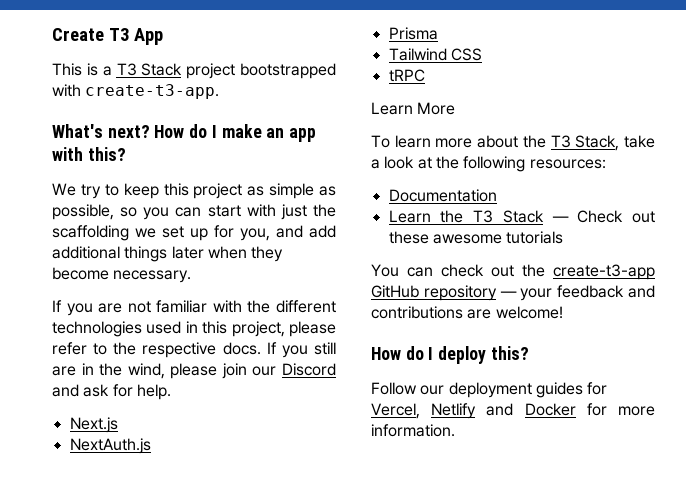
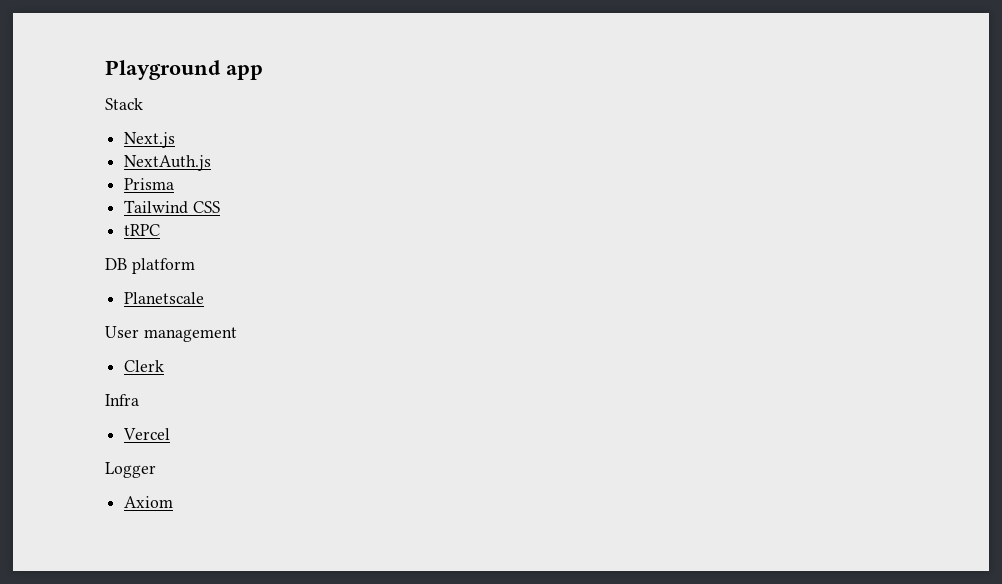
[52,28,163,45] [52,63,336,79] [52,84,220,99] [52,124,317,142] [52,147,126,161] [52,183,336,199] [52,204,336,220] [52,225,336,241] [52,246,284,262] [52,267,192,283] [52,300,336,316] [52,321,336,337] [52,342,336,358] [52,363,336,379] [52,384,171,400] Create T3 App // This is a T3 Stack project bootstrapped with create-t3-app. // What's next? How do I make an app with this? // We try to keep this project as simple as possible, so you can start with just the scaffolding we set up for you, and add additional things later when they become necessary. // If you are not familiar with the different technologies used in this project, please refer to the respective docs. If you still are in the wind, please join our Discord and ask for help. -> [105,60,263,80] [105,98,143,110] Playground app // Stack
[371,102,456,115] [371,135,655,151] [371,156,606,172] [388,189,497,202] [388,210,655,223] [388,231,564,244] [371,264,655,280] [371,285,655,301] [371,306,563,319] [371,346,529,364] [371,382,608,398] [371,403,655,419] [371,424,455,437] Learn More // To learn more about the T3 Stack, take a look at the following resources: // Documentation // Learn the T3 Stack — Check out these awesome tutorials // You can check out the create-t3-app GitHub repository — your feedback and contributions are welcome! // How do I deploy this? // Follow our deployment guides for Vercel, Netlify and Docker for more information. -> [105,258,195,274] [124,292,205,304] [105,326,237,342] [124,360,165,372] [105,394,139,406] [123,428,171,440] [105,462,156,478] [124,496,174,508] DB platform // Planetscale // User management // Clerk // Infra // Vercel // Logger // Axiom

